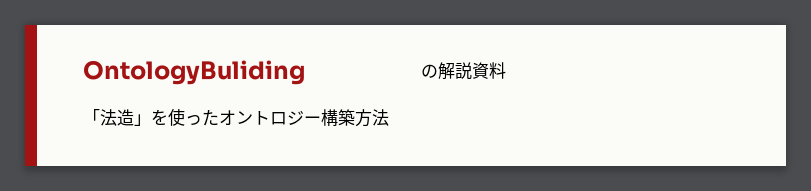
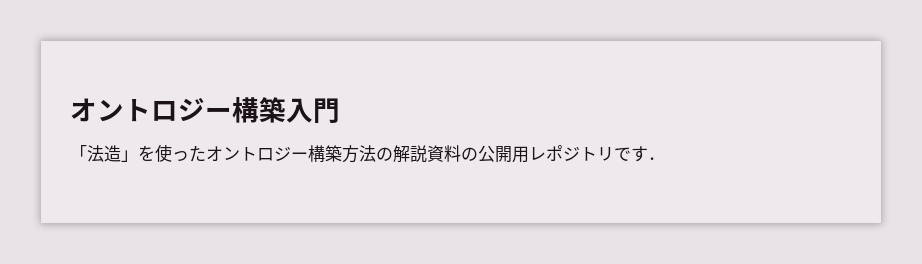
[83,60,305,85] OntologyBuliding -> [70,97,340,124] オントロジー構築入門
(506, 70) none -> [461,145,665,163] の公開用レポジトリです．

